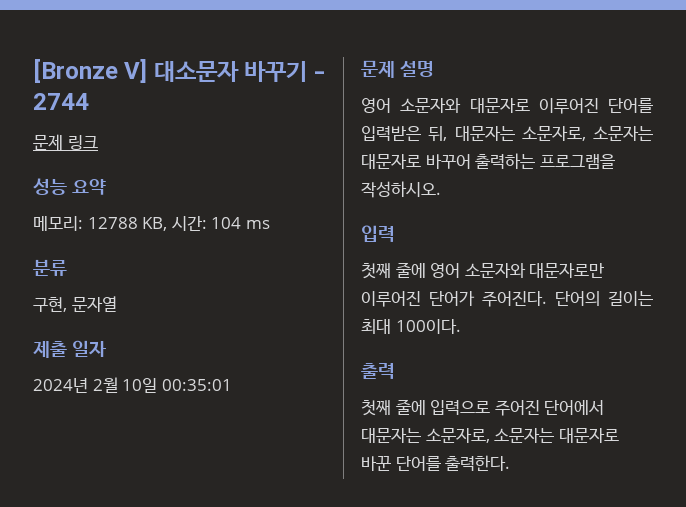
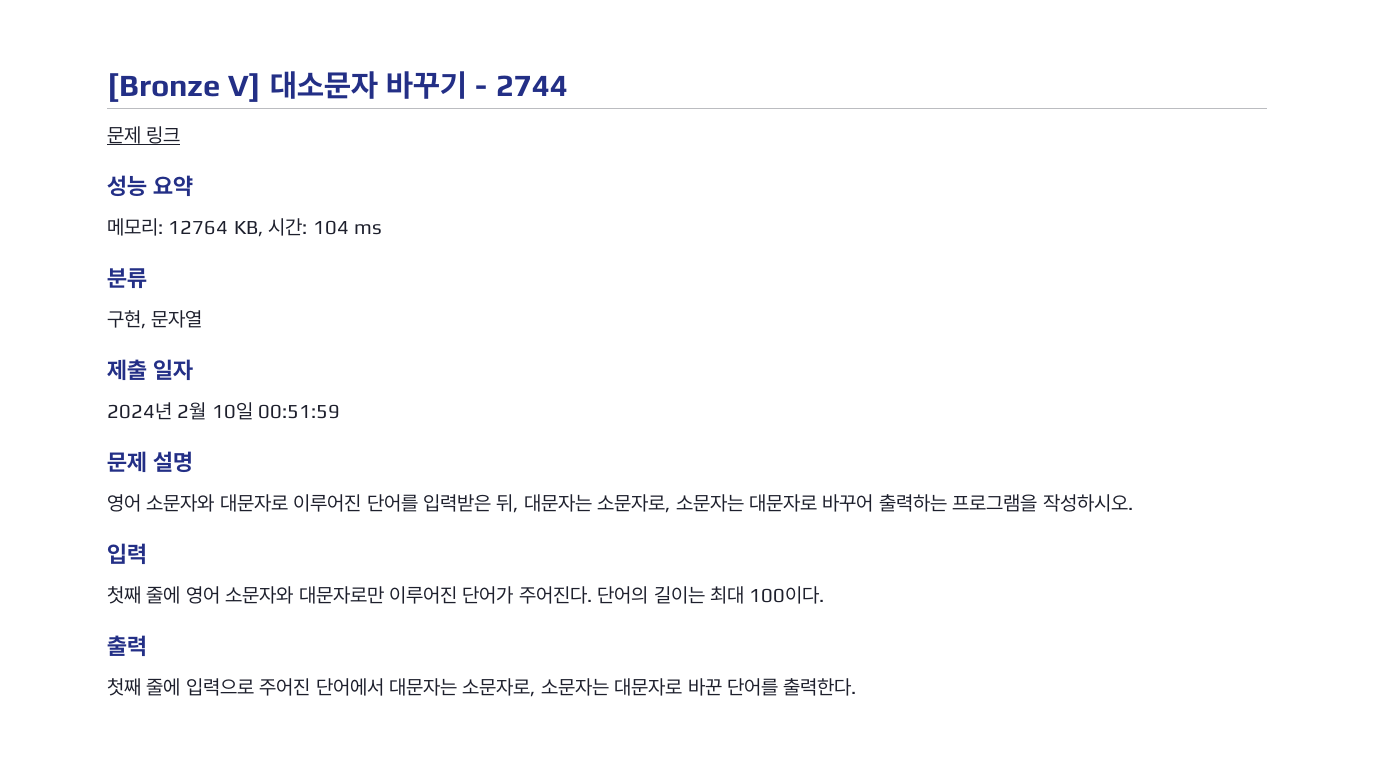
[87,217,138,229] 12788 -> [168,220,229,235] 12764
[161,379,232,391] 00:35:01 -> [258,404,341,419] 00:51:59

